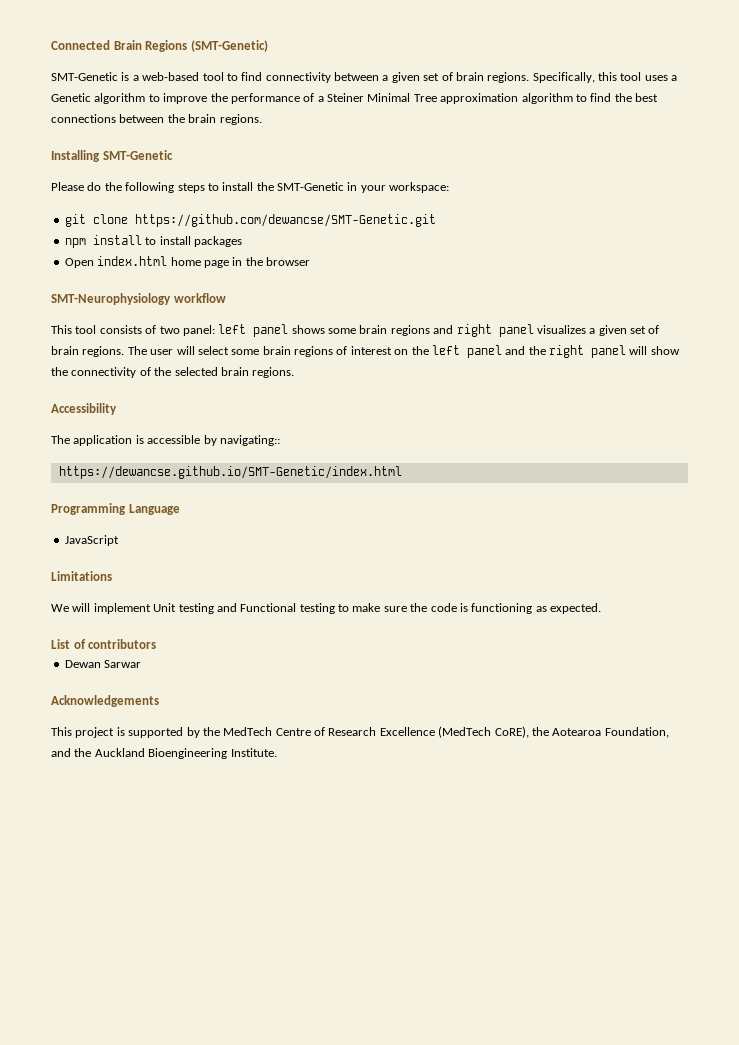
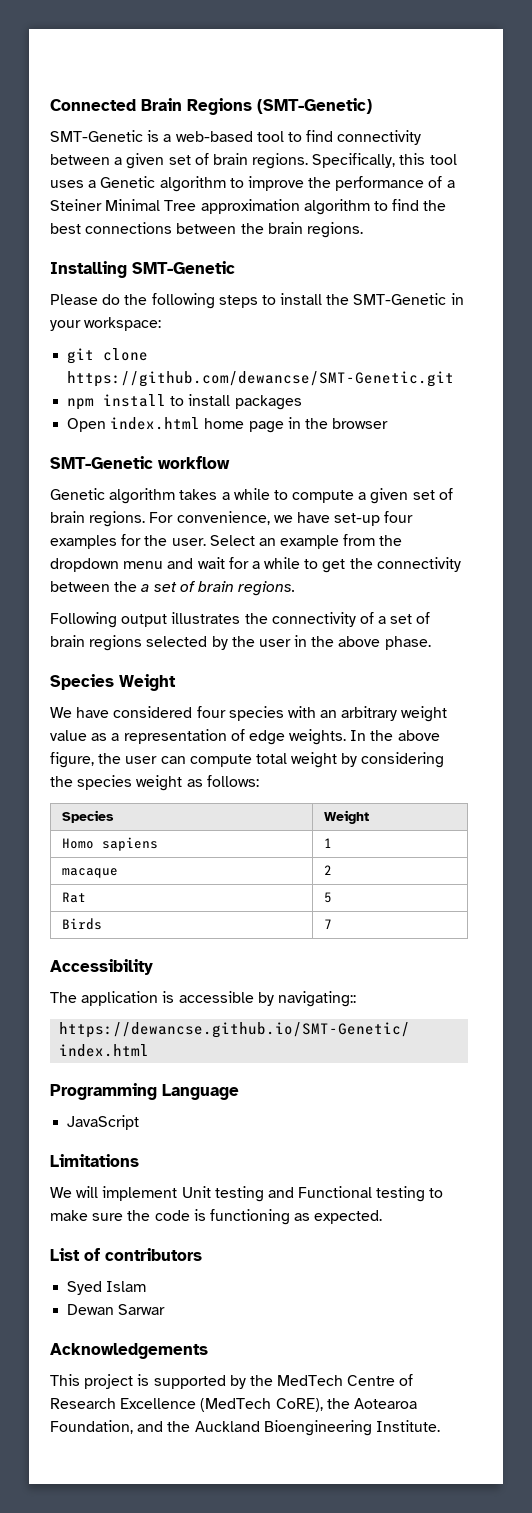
[51,293,171,305] SMT-Neurophysiology -> [50,456,153,469] SMT-Genetic
[51,324,660,337] [51,345,680,358] [51,367,295,378] This tool consists of two panel: left panel shows some brain regions and right panel visualizes a given set of brain regions. The user will select some brain regions of interest on the left panel and the right panel will show the connectivity of the selected brain regions. -> [50,488,453,504] [50,511,414,527] [50,534,403,549] [50,557,461,573] [50,581,296,596] [50,612,431,628] [50,635,431,651] [50,674,176,691] [50,706,448,722] [50,729,440,745] [50,752,445,768] [50,775,259,791] [61,810,114,823] [323,810,369,824] [61,837,158,851] [323,838,332,848] [61,868,118,878] [323,865,332,875] [61,892,86,903] [323,892,332,903] [61,918,102,930] [323,919,332,929] Genetic algorithm takes a while to compute a given set of brain regions. For convenience, we have set-up four examples for the user. Select an example from the dropdown menu and wait for a while to get the connectivity between the a set of brain regions. // Following output illustrates the connectivity of a set of brain regions selected by the user in the above phase. // Species Weight // We have considered four species with an arbitrary weight value as a representation of edge weights. In the above figure, the user can compute total weight by considering the species weight as follows: // Species | Weight // Homo sapiens | 1 // macaque | 2 // Rat | 5 // Birds | 7
(157, 644) none -> [67,1281,147,1295] // Syed Islam

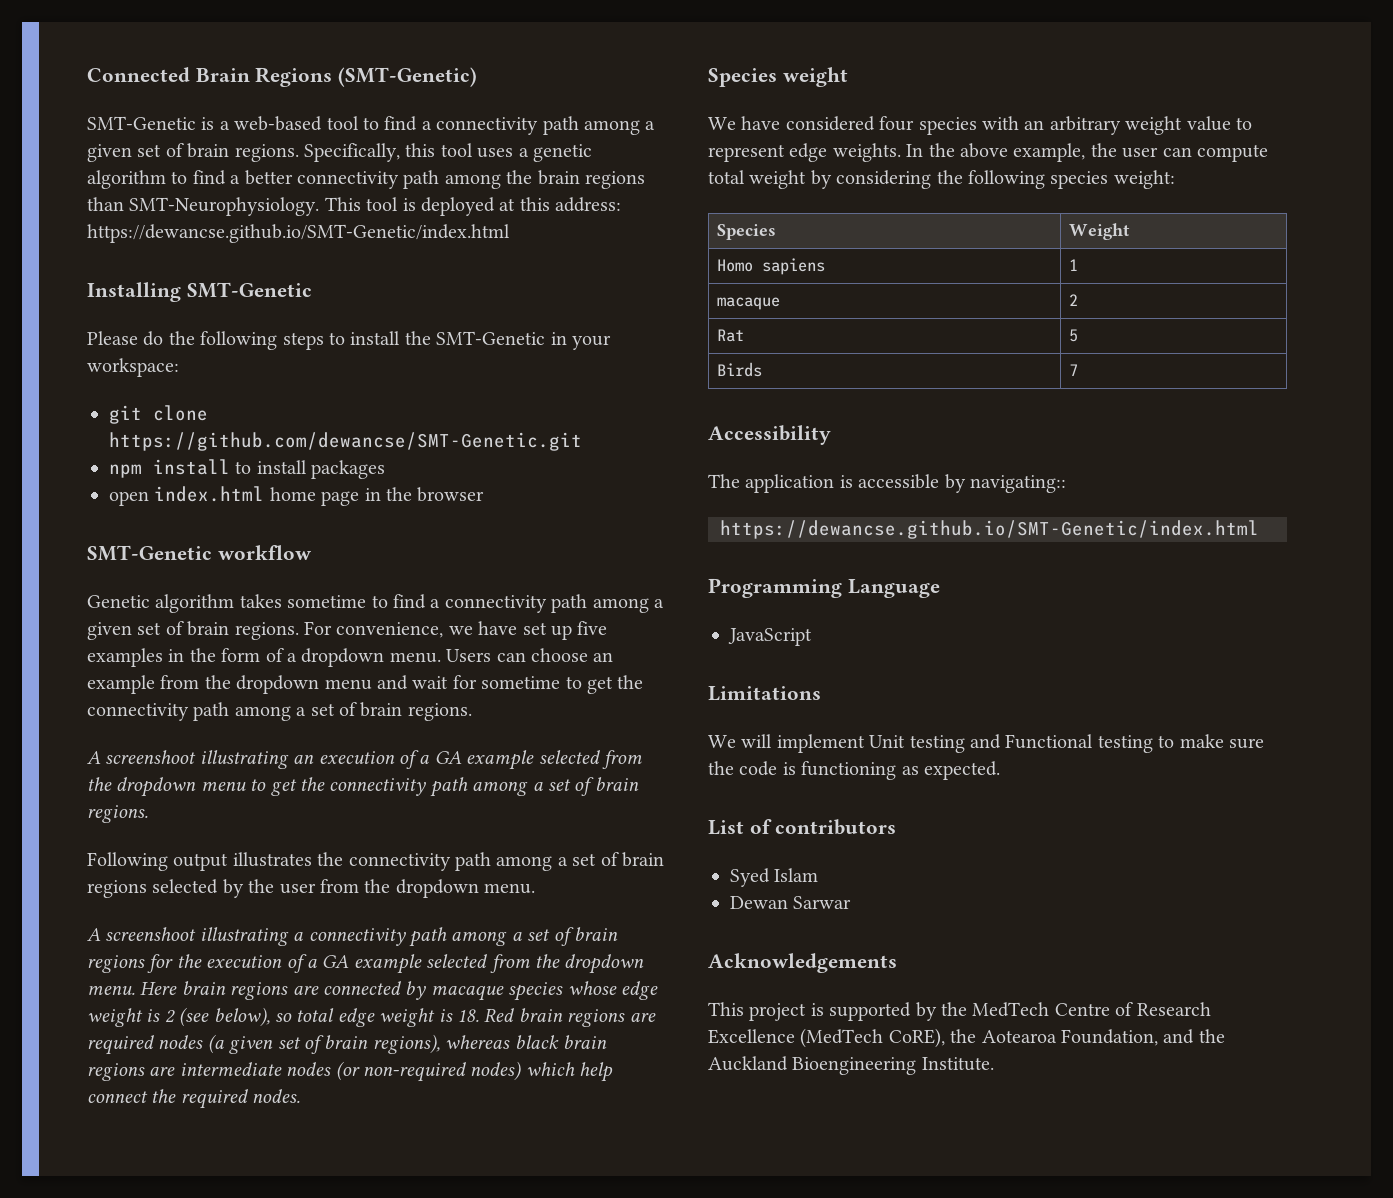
[337,130,422,145] [50,154,110,165] connectivity between -> [421,116,640,135] a connectivity path among
[100,176,455,192] [50,199,447,215] [50,222,363,238] Genetic algorithm to improve the performance of a Steiner Minimal Tree approximation algorithm to find the best connections between the brain regions. -> [532,144,592,162] [87,170,645,189] [87,197,622,216] [87,224,510,243] genetic algorithm to find a better connectivity path among the brain regions than SMT-Neurophysiology. This tool is deployed at this address: https://dewancse.github.io/SMT-Genetic/index.html
[67,418,107,432] Open -> [109,491,149,506] open
[221,488,355,503] a while to compute -> [287,594,649,613] sometime to find a connectivity path among
[334,511,414,526] [50,534,255,549] set-up four examples for the user. Select -> [522,621,608,640] [87,648,588,667] set up five examples in the form of a dropdown menu. Users can choose
[251,557,461,573] [50,581,138,592] a while to get the connectivity between the -> [481,675,644,694] [87,702,472,721] [87,750,642,770] [87,777,529,797] sometime to get the connectivity path among a set of brain regions. // A screenshoot illustrating an execution of a GA example selected from the dropdown menu to get the connectivity path among
[359,612,374,624] of -> [455,852,553,871] path among
[294,635,431,650] [50,674,176,691] in the above phase. // Species Weight -> [320,879,536,898] [87,927,618,947] [87,954,645,974] [87,981,658,1001] [87,1007,656,1027] [87,1034,607,1055] [87,1061,614,1082] [87,1089,301,1109] [708,67,848,87] from the dropdown menu. // A screenshoot illustrating a connectivity path among a set of brain regions for the execution of a GA example selected from the dropdown menu. Here brain regions are connected by macaque species whose edge weight is 2 (see below), so total edge weight is 18. Red brain regions are required nodes (a given set of brain regions), whereas black brain regions are intermediate nodes (or non-required nodes) which help connect the required nodes. // Species weight
[91,729,245,744] as a representation of -> [1236,117,1252,130] [708,144,785,162] to represent
[50,752,94,768] figure, -> [1013,143,1086,162] example,
[77,775,259,791] species weight as follows: -> [968,170,1175,189] following species weight:

